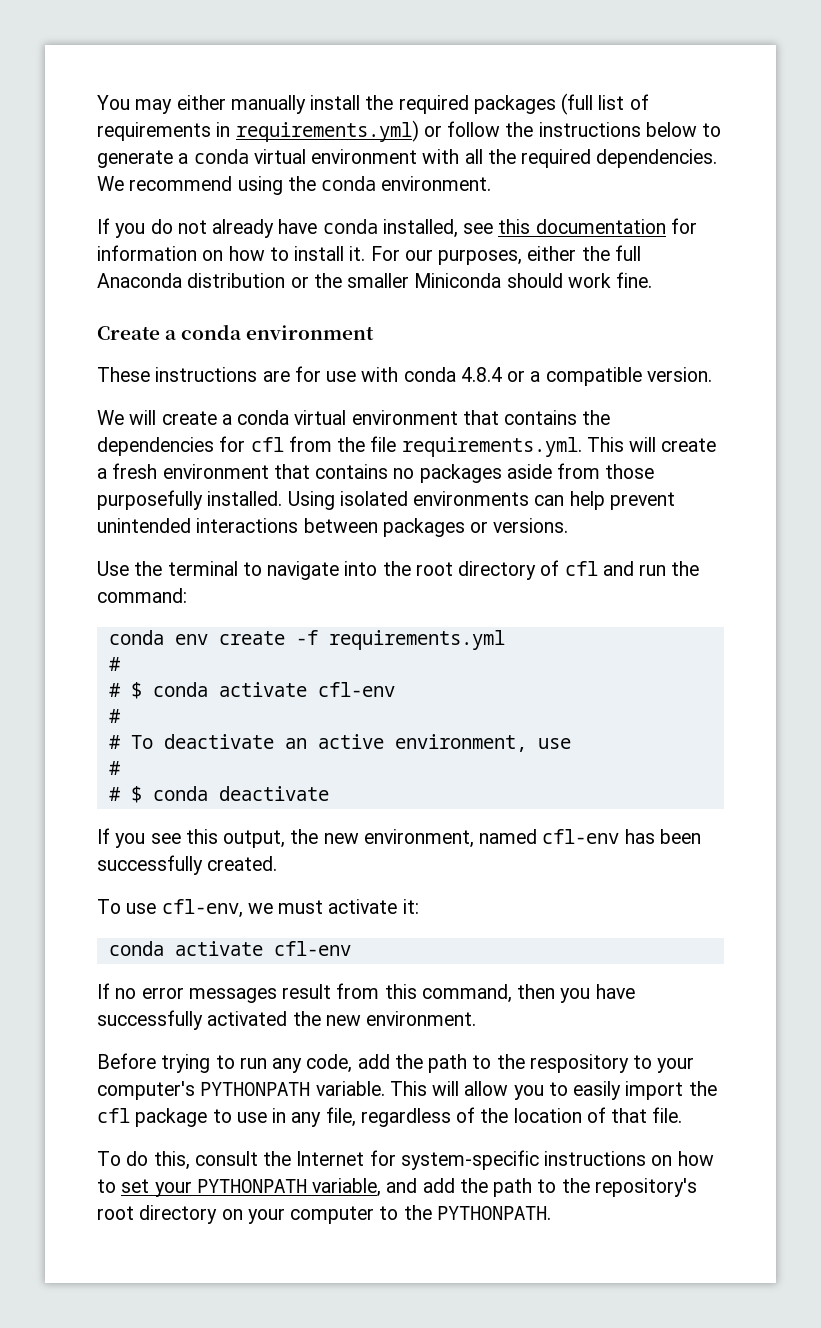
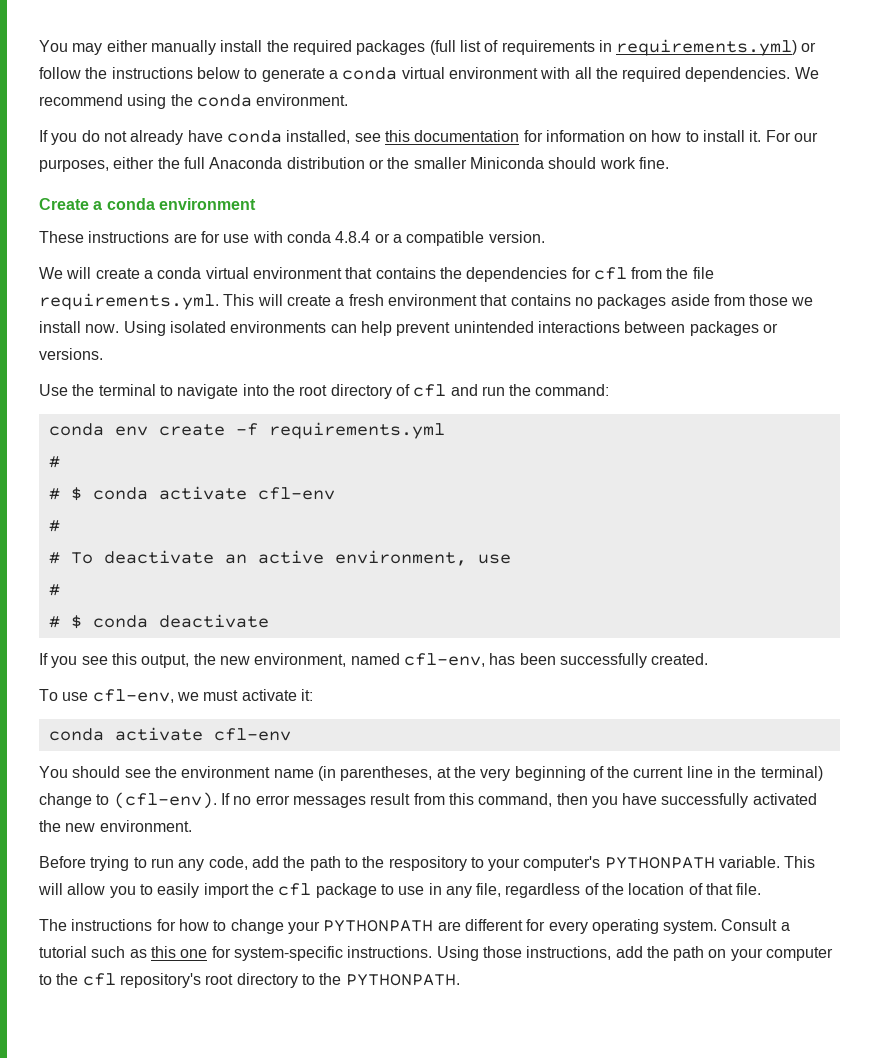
[97,490,283,510] purposefully installed. -> [791,297,814,306] [39,321,120,333] we install now.
[542,829,620,844] cfl-env -> [403,653,485,667] cfl-env,
(351, 948) none -> [39,766,823,781] [39,792,217,809] You should see the environment name (in parentheses, at the very beginning of the current line in the terminal) change to (cfl-env).
[97,1150,714,1170] [97,1178,697,1197] [97,1205,218,1224] To do this, consult the Internet for system-specific instructions on how to set your PYTHONPATH variable, and add the path to the repository's root directory -> [39,919,790,934] [39,946,705,961] The instructions for how to change your PYTHONPATH are different for every operating system. Consult a tutorial such as this one for system-specific instructions. Using those instructions, add the path
(432, 1212) none -> [82,973,342,988] cfl repository's root directory to the

